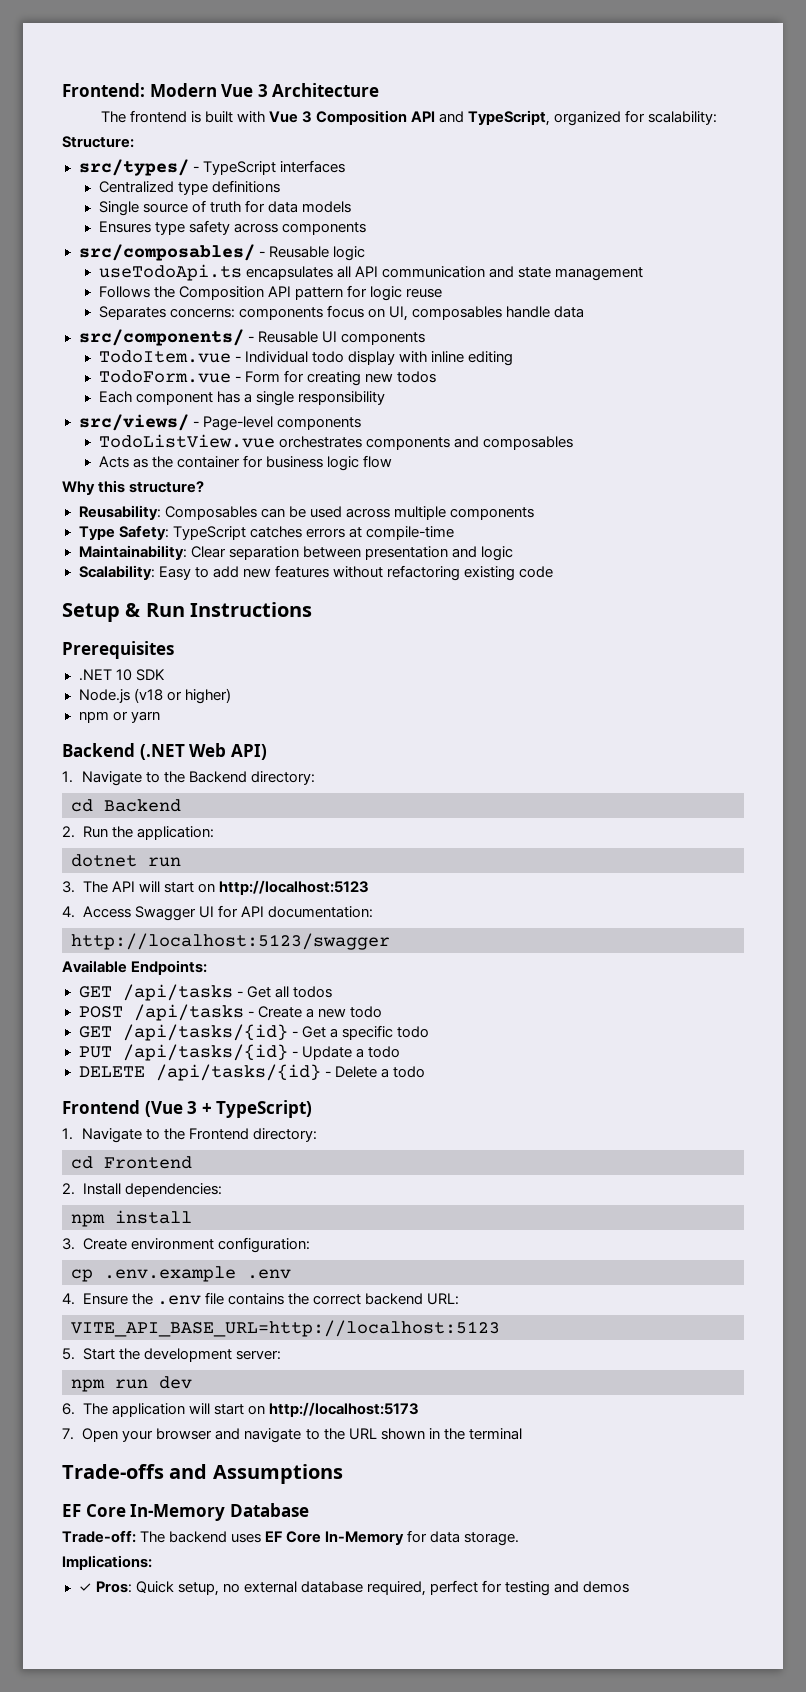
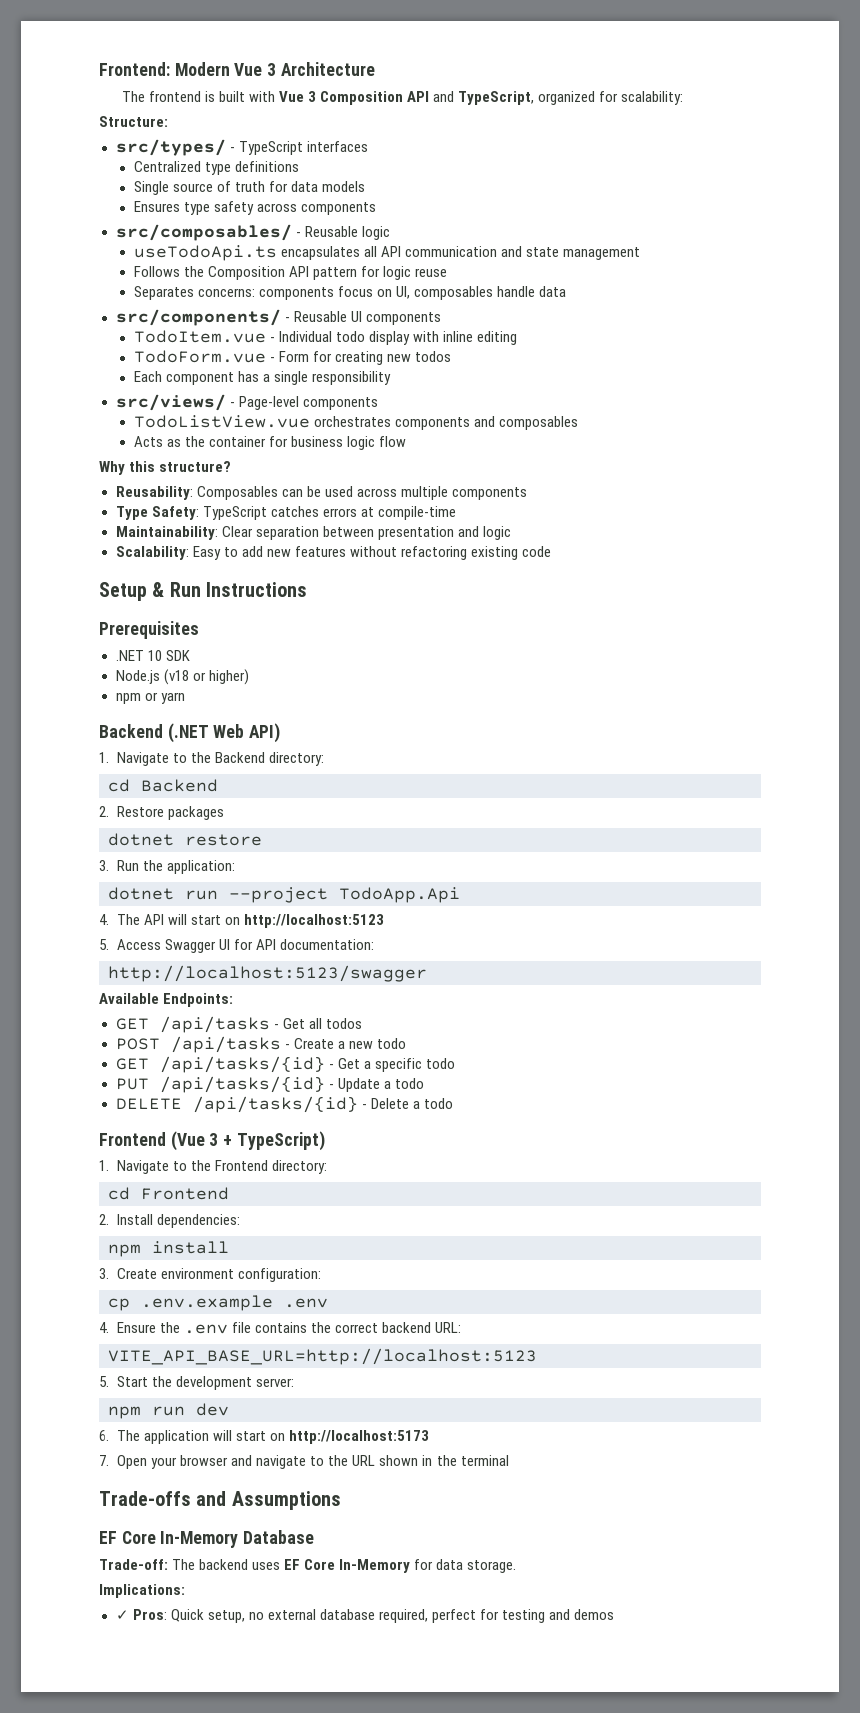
(75, 832) none -> [117,806,225,820] [108,833,262,846] [99,860,109,871] Restore packages // dotnet restore // 3.
[62,881,75,893] // 3. -> [229,887,460,903] [99,914,109,925] --project TodoApp.Api // 4.
[62,906,75,918] 4. -> [99,939,109,950] 5.

